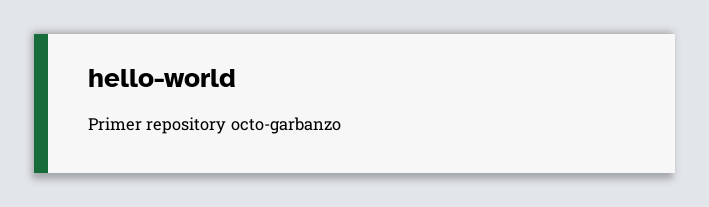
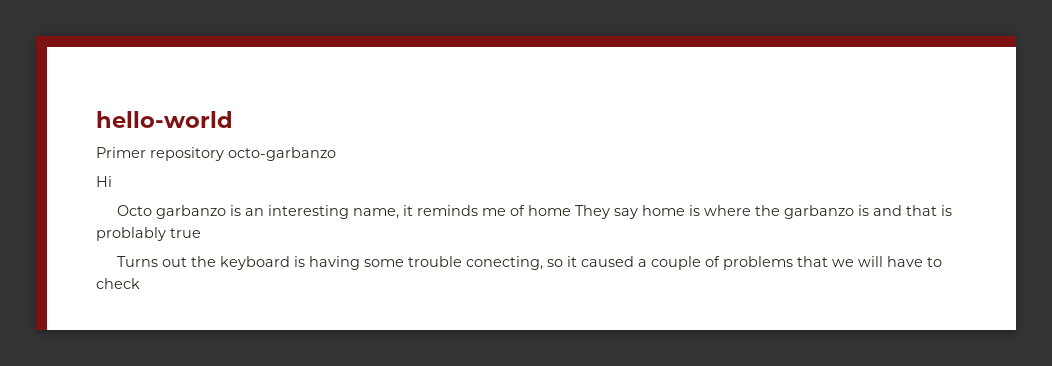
(341, 125) none -> [96,176,112,187] [116,205,952,219] [96,227,201,241] [116,256,942,270] [96,278,140,289] // Hi // Octo garbanzo is an interesting name, it reminds me of home They say home is where the garbanzo is and that is problably true // Turns out the keyboard is having some trouble conecting, so it caused a couple of problems that we will have to check

